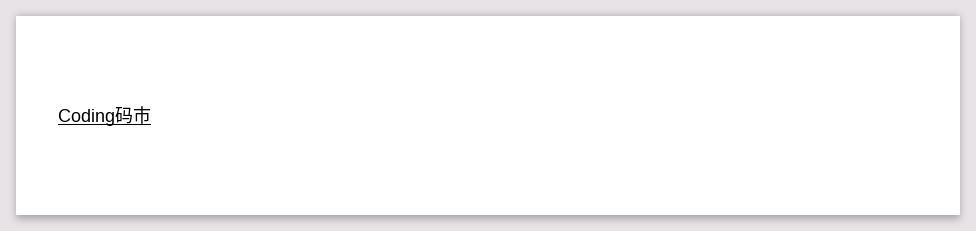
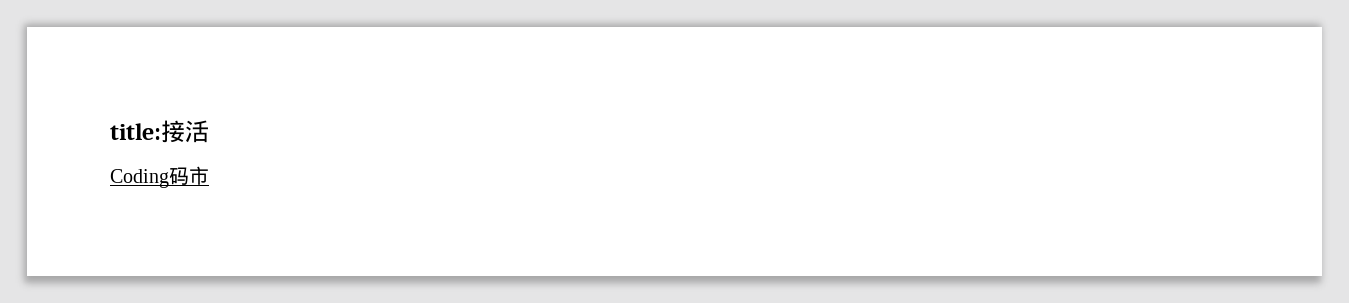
(58, 117) none -> [110,120,209,143] title:接活 //

